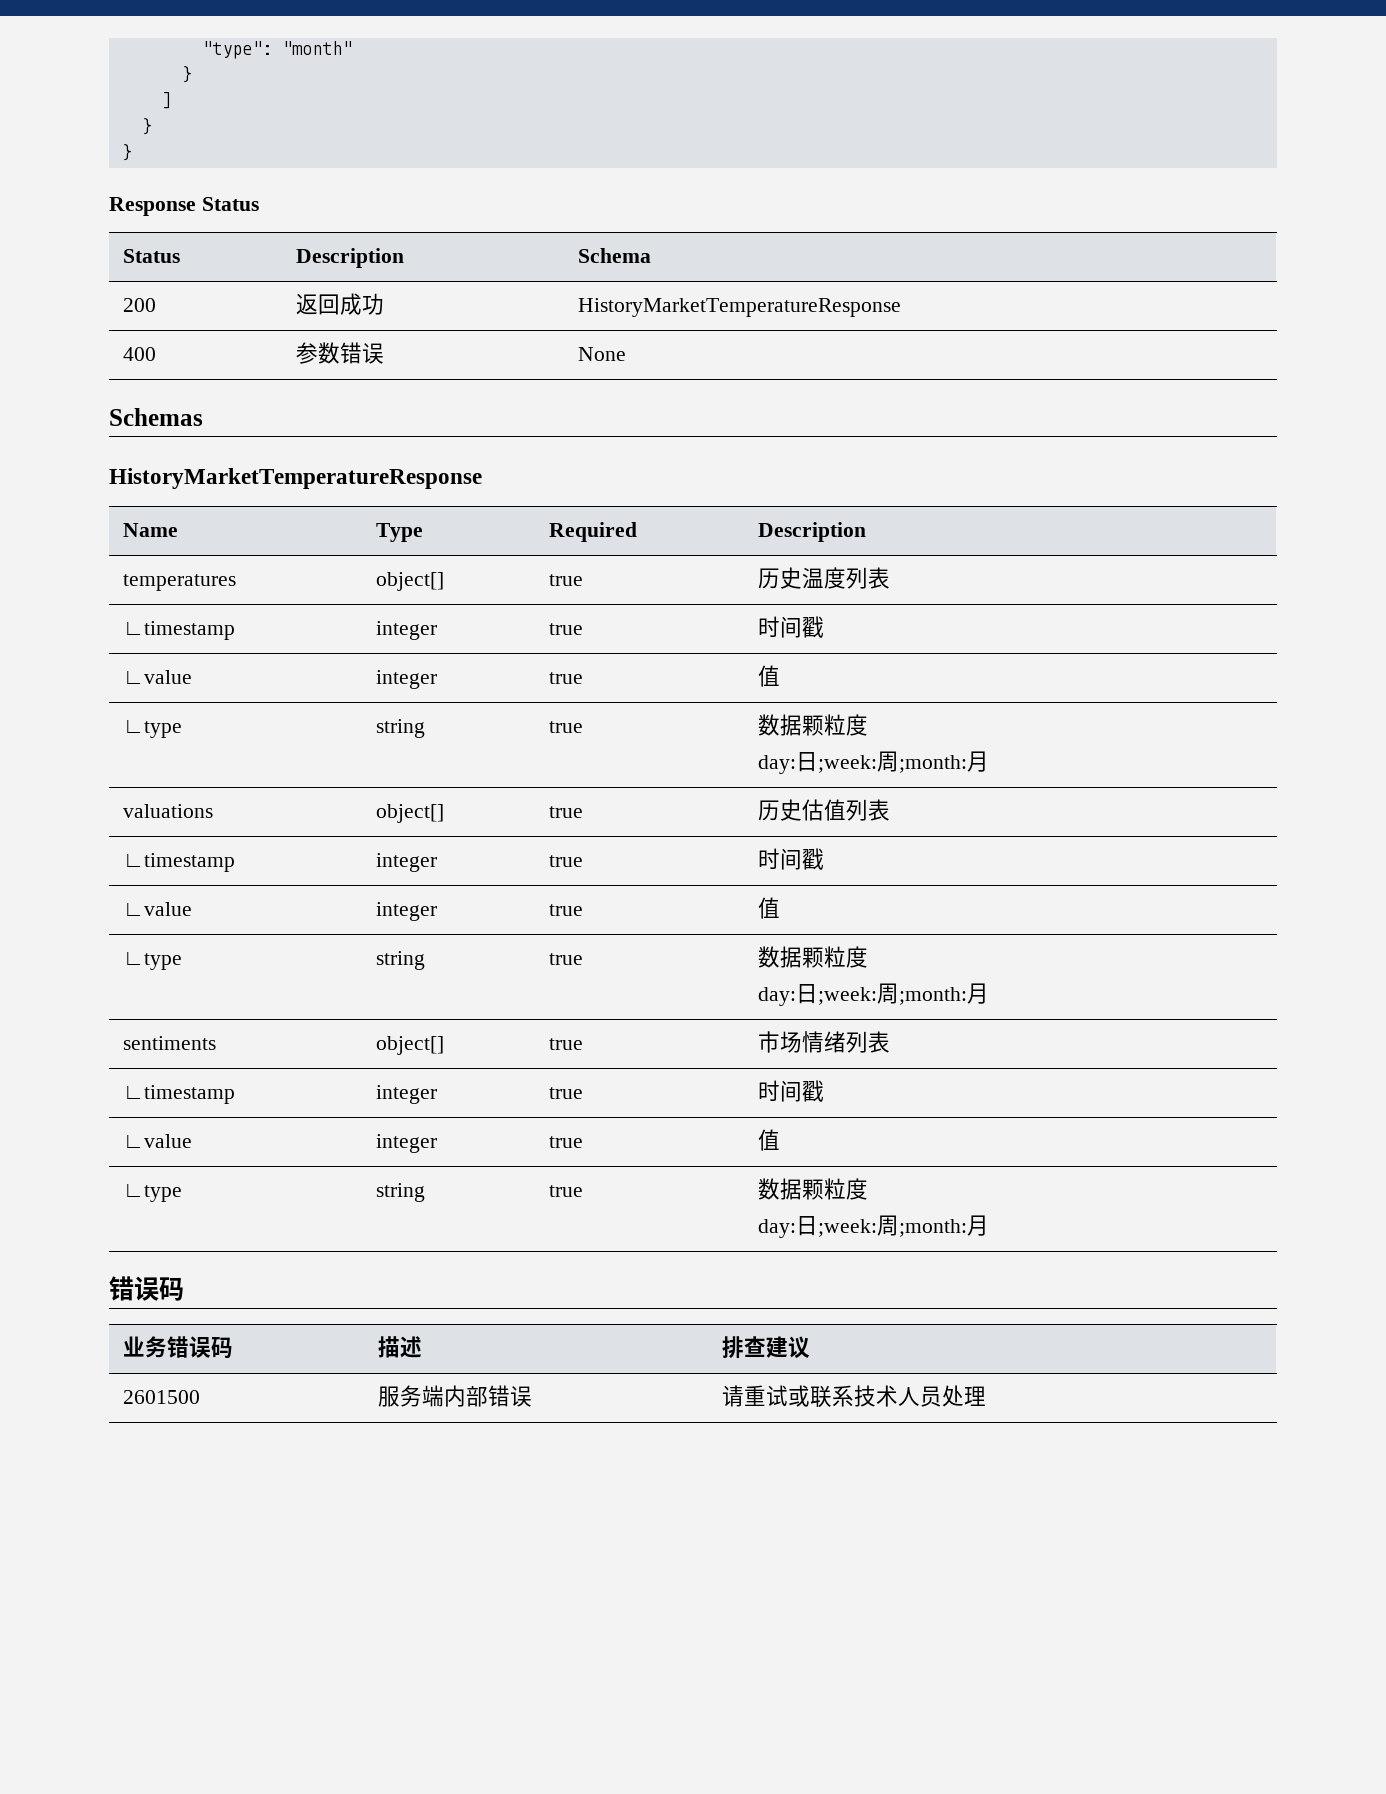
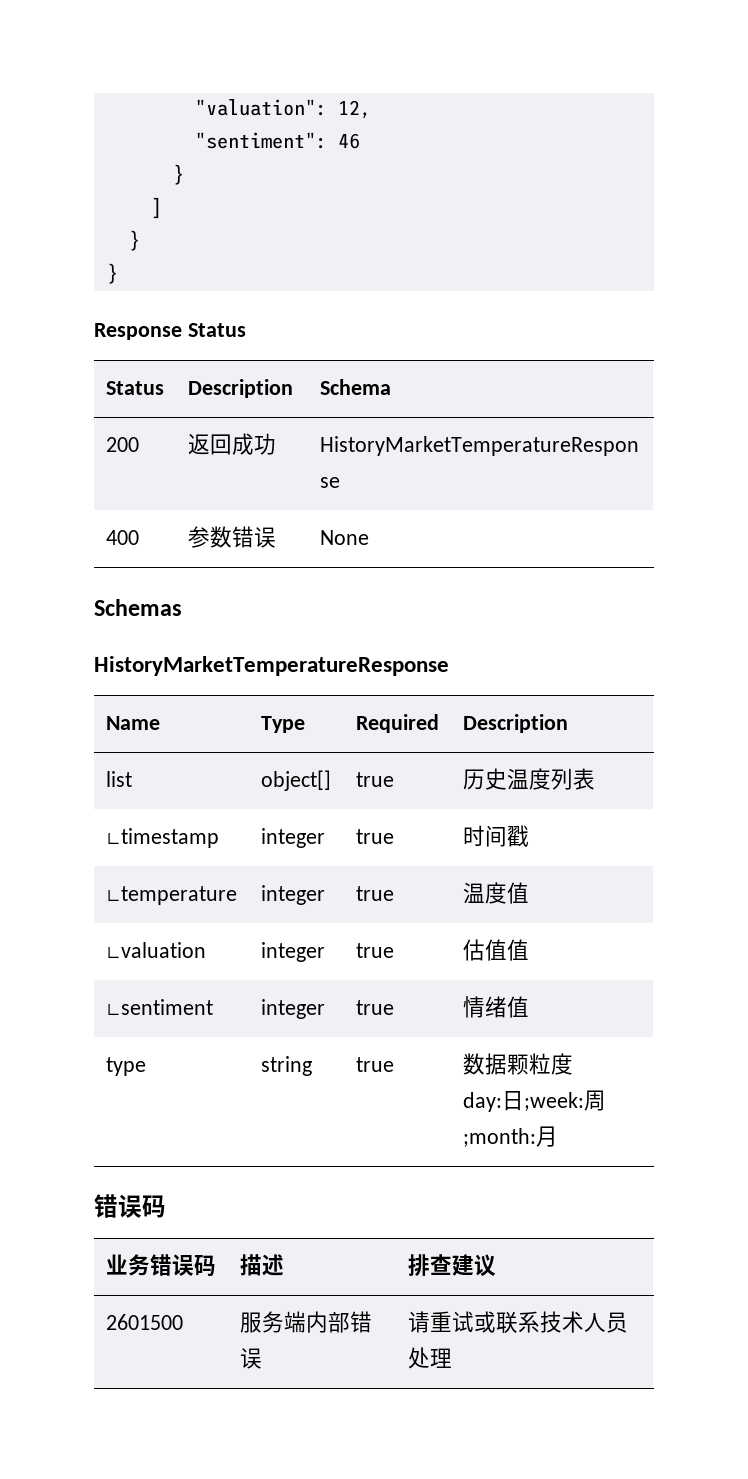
[201,41,352,59] "type": "month" -> [194,99,371,119] [194,132,360,149] "valuation": 12, // "sentiment": 46
[122,574,236,591] temperatures -> [105,771,132,787] list
[122,670,192,684] [375,670,437,689] [548,672,583,684] [757,665,780,687] [122,719,182,738] [375,719,425,738] [548,721,583,733] [757,714,868,736] [757,751,989,774] [122,804,213,818] [375,804,444,823] [548,806,583,818] [757,799,890,821] [122,853,235,872] [375,853,437,872] [548,855,583,867] [757,848,824,870] [122,902,192,916] [375,902,437,921] [548,904,583,916] [757,897,780,919] [122,951,182,970] [375,951,425,970] [548,953,583,965] [757,946,868,968] [757,983,989,1006] [122,1036,216,1050] [375,1036,444,1055] [548,1038,583,1050] [757,1031,890,1053] [122,1085,235,1104] [375,1085,437,1104] [548,1087,583,1099] [757,1080,824,1102] [122,1134,192,1148] [375,1134,437,1153] [548,1136,583,1148] [757,1129,780,1151] [122,1183,182,1202] ∟value | integer | true | 值 // ∟type | string | true | 数据颗粒度 // day:日;week:周;month:月 // valuations | object[] | true | 历史估值列表 // ∟timestamp | integer | true | 时间戳 // ∟value | integer | true | 值 // ∟type | string | true | 数据颗粒度 // day:日;week:周;month:月 // sentiments | object[] | true | 市场情绪列表 // ∟timestamp | integer | true | 时间戳 // ∟value | integer | true | 值 // ∟type -> [105,886,237,905] [260,885,325,905] [355,886,394,901] [462,882,529,904] [105,942,206,958] [260,942,325,962] [355,943,394,958] [462,939,529,961] [105,999,213,1015] [260,999,325,1019] [355,1000,394,1015] [462,996,529,1018] [105,1057,146,1076] ∟temperature | integer | true | 温度值 // ∟valuation | integer | true | 估值值 // ∟sentiment | integer | true | 情绪值 // type

